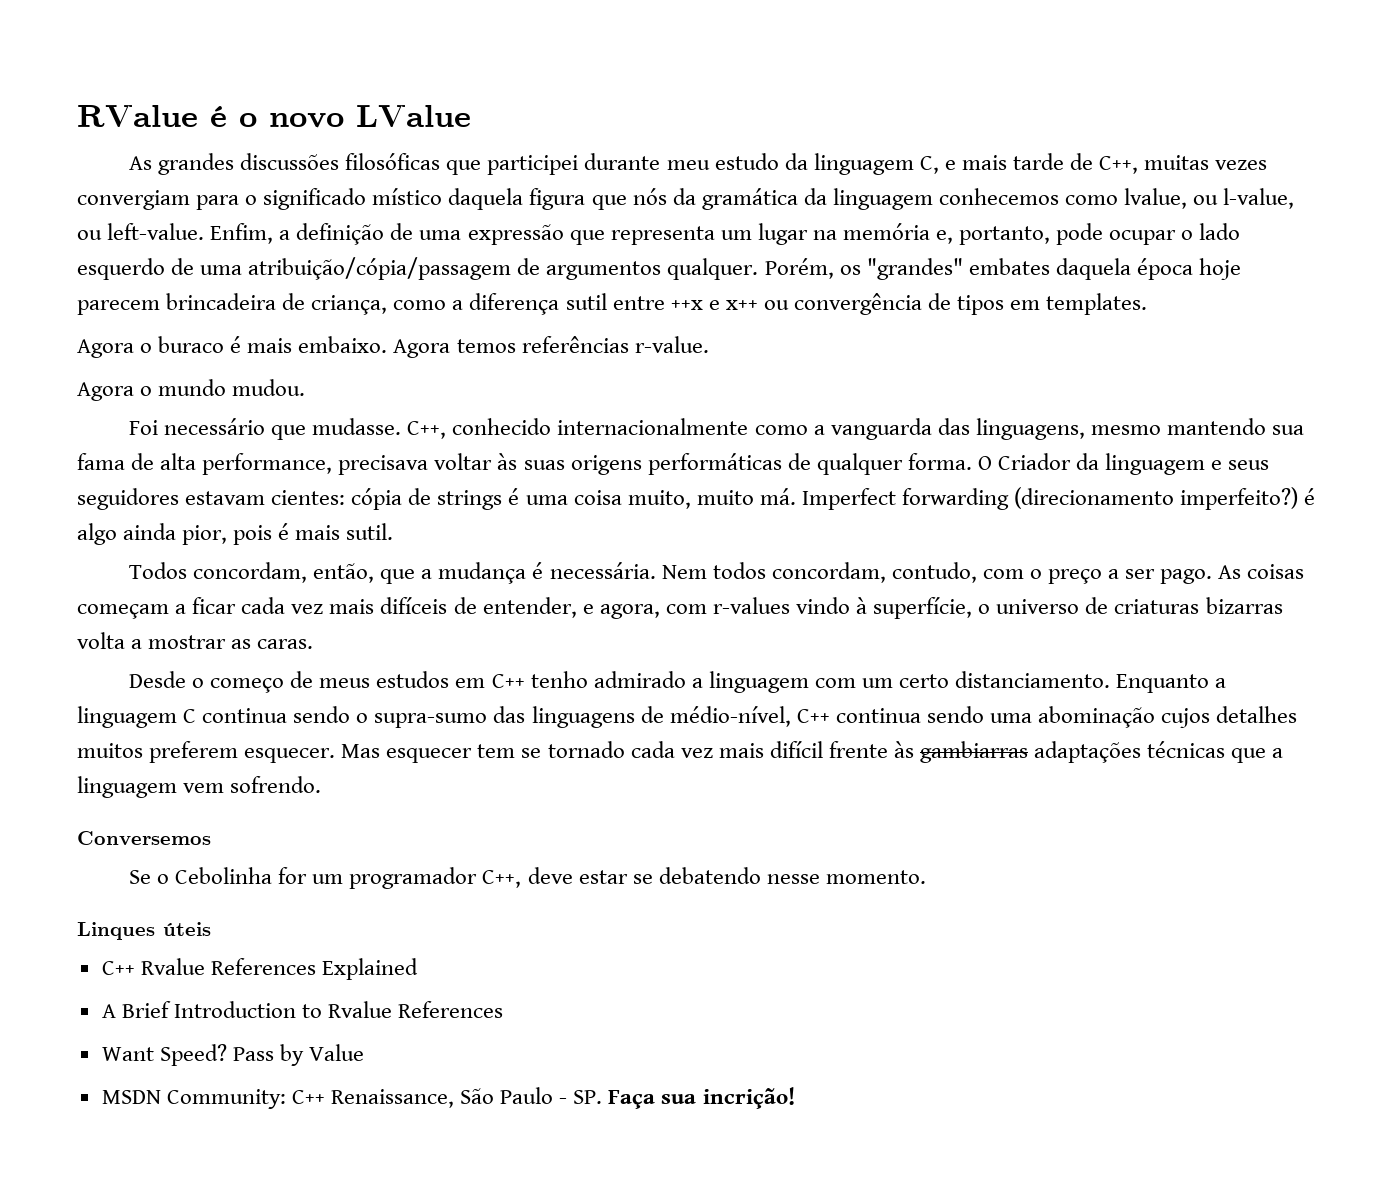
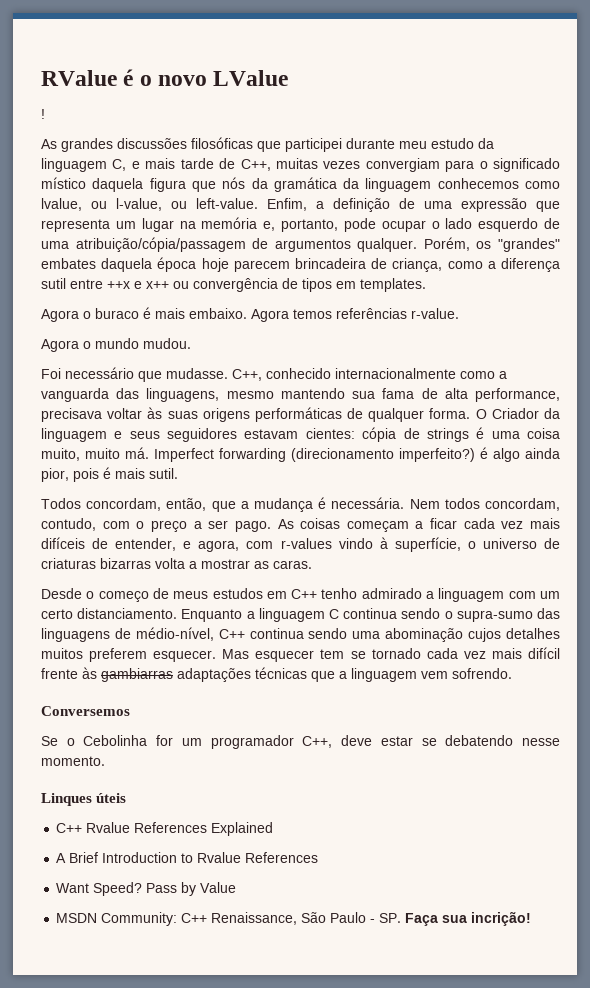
(471, 116) none -> [41,109,45,119] // !

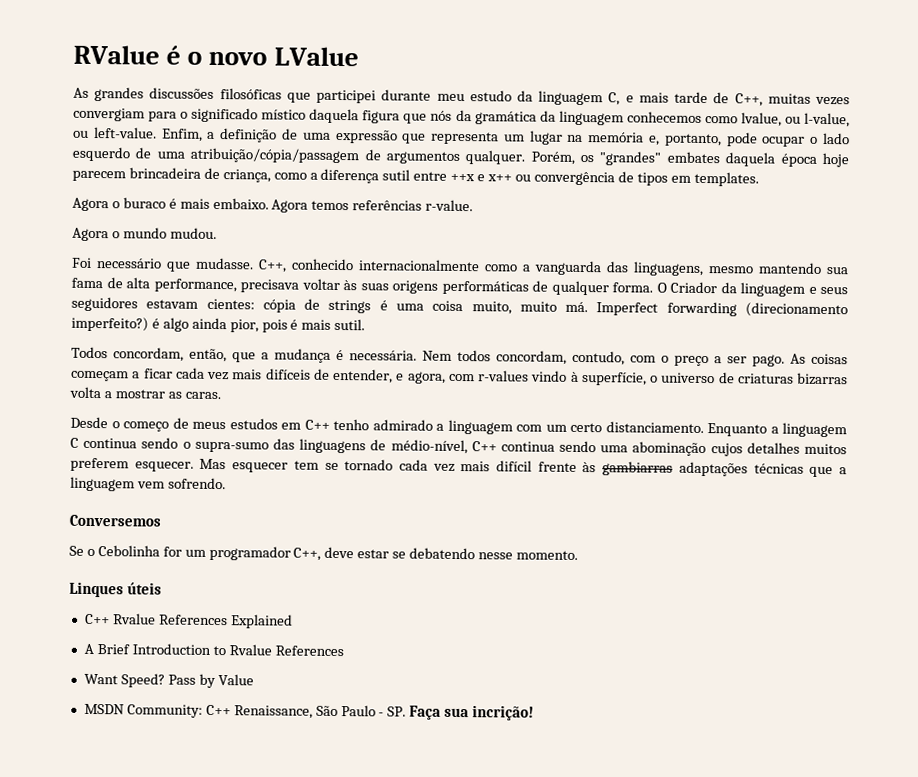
[41,109,45,119] // ! -> (359, 56) none

